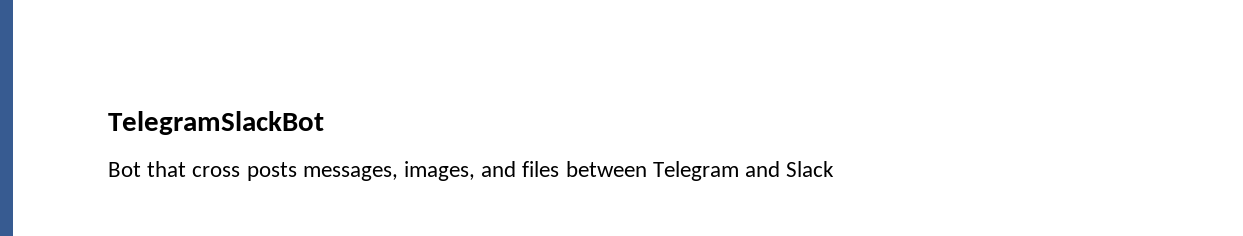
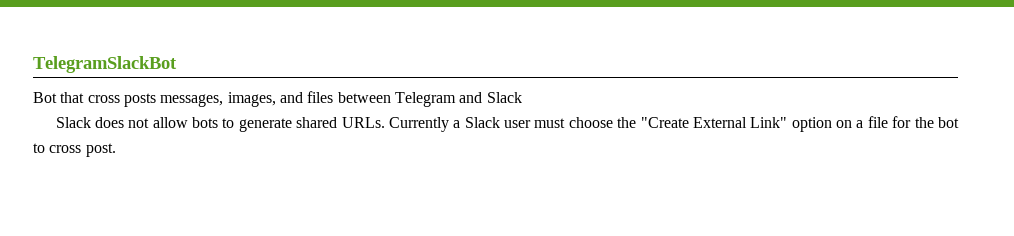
(835, 169) none -> [55,116,959,132] [33,143,116,157] // Slack does not allow bots to generate shared URLs. Currently a Slack user must choose the "Create External Link" option on a file for the bot to cross post.

